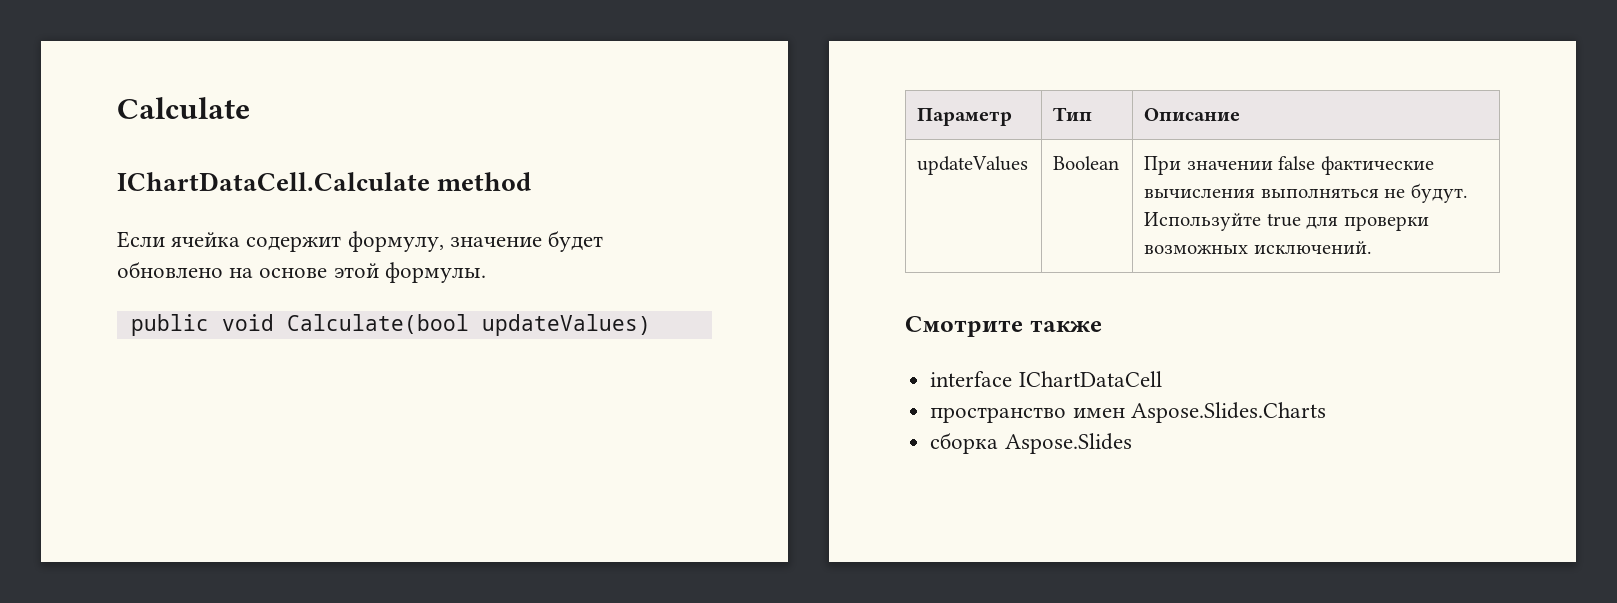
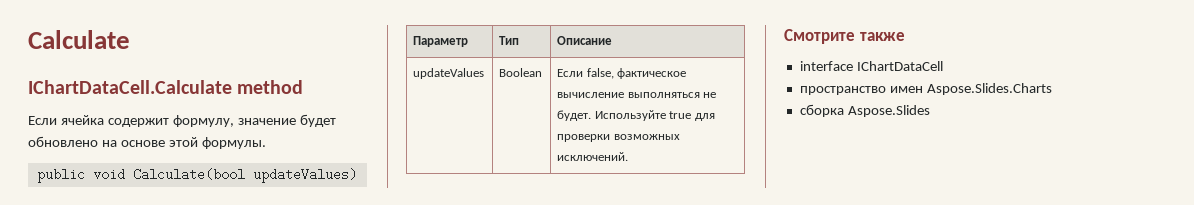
[1144,156,1434,175] [1144,188,1256,198] При значении false фактические вычисления -> [557,68,687,79] [557,92,625,98] Если false, фактическое вычисление
[1410,183,1468,203] будут. -> [557,110,592,121] будет.

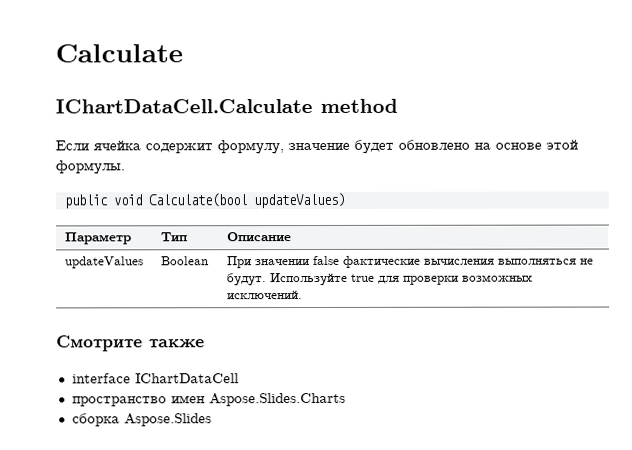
[557,68,687,79] [557,92,625,98] Если false, фактическое вычисление -> [226,255,495,269] При значении false фактические вычисления
[557,110,592,121] будет. -> [226,273,267,287] будут.

